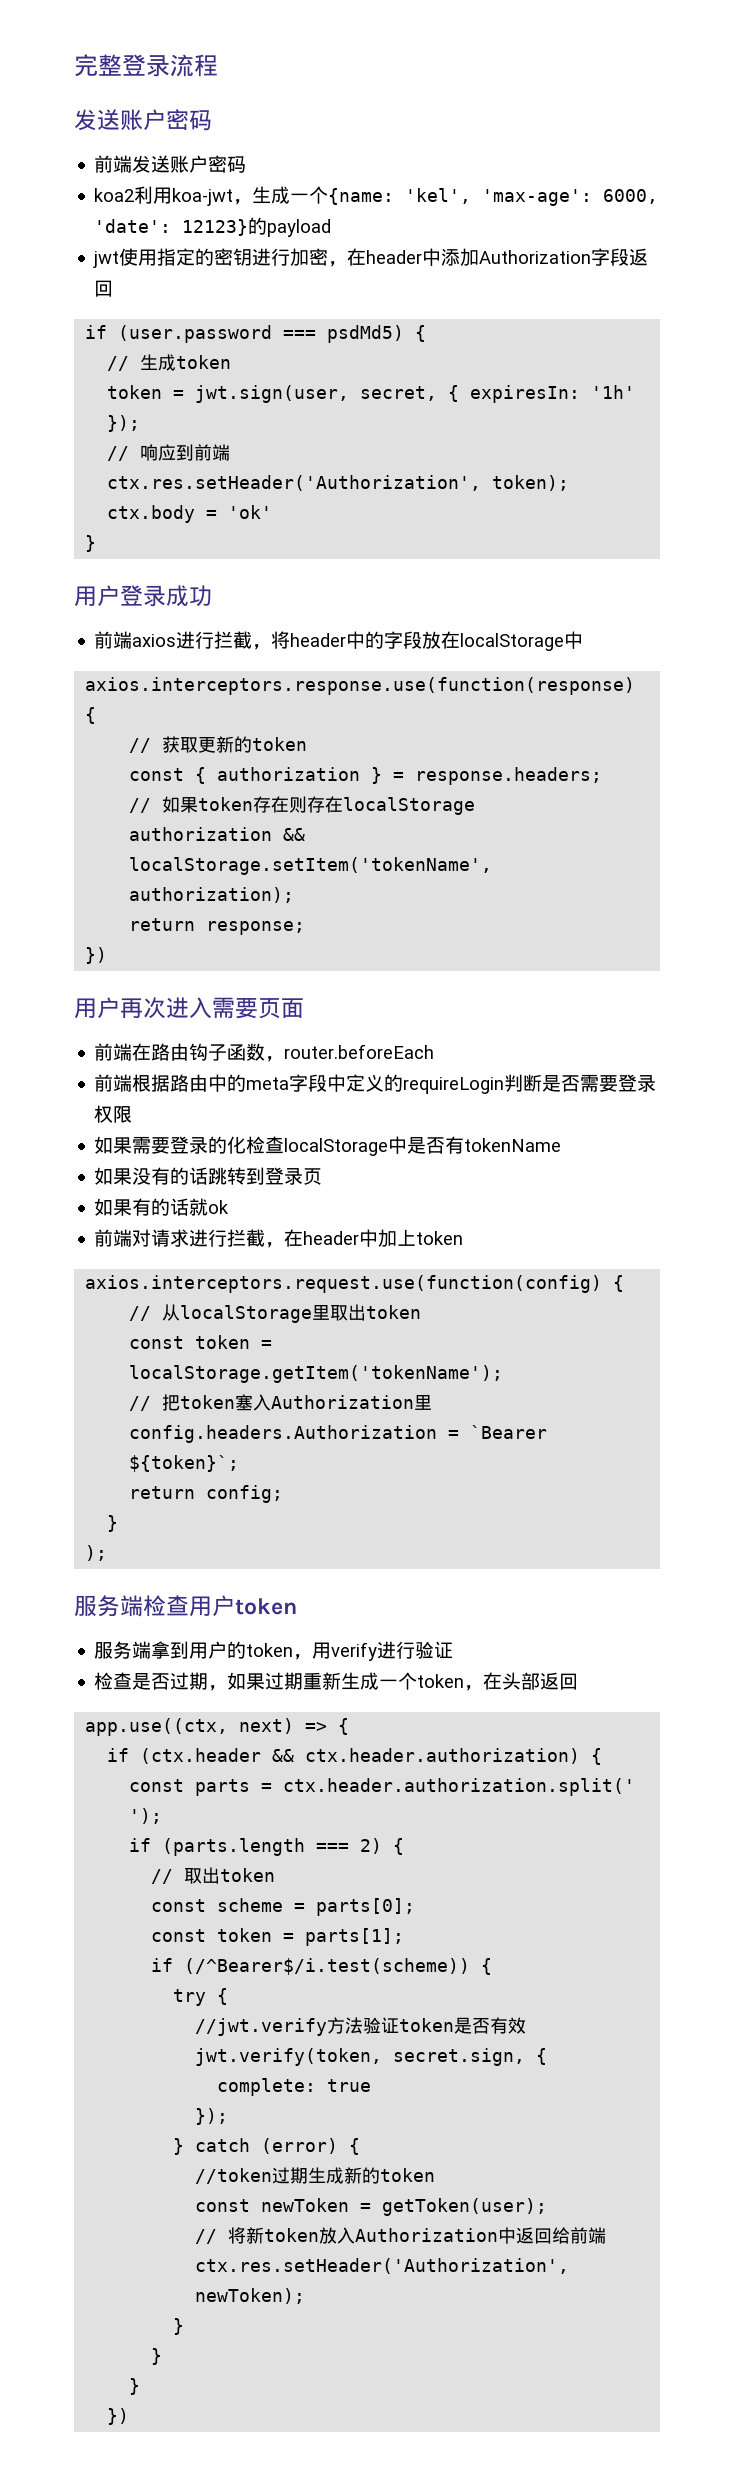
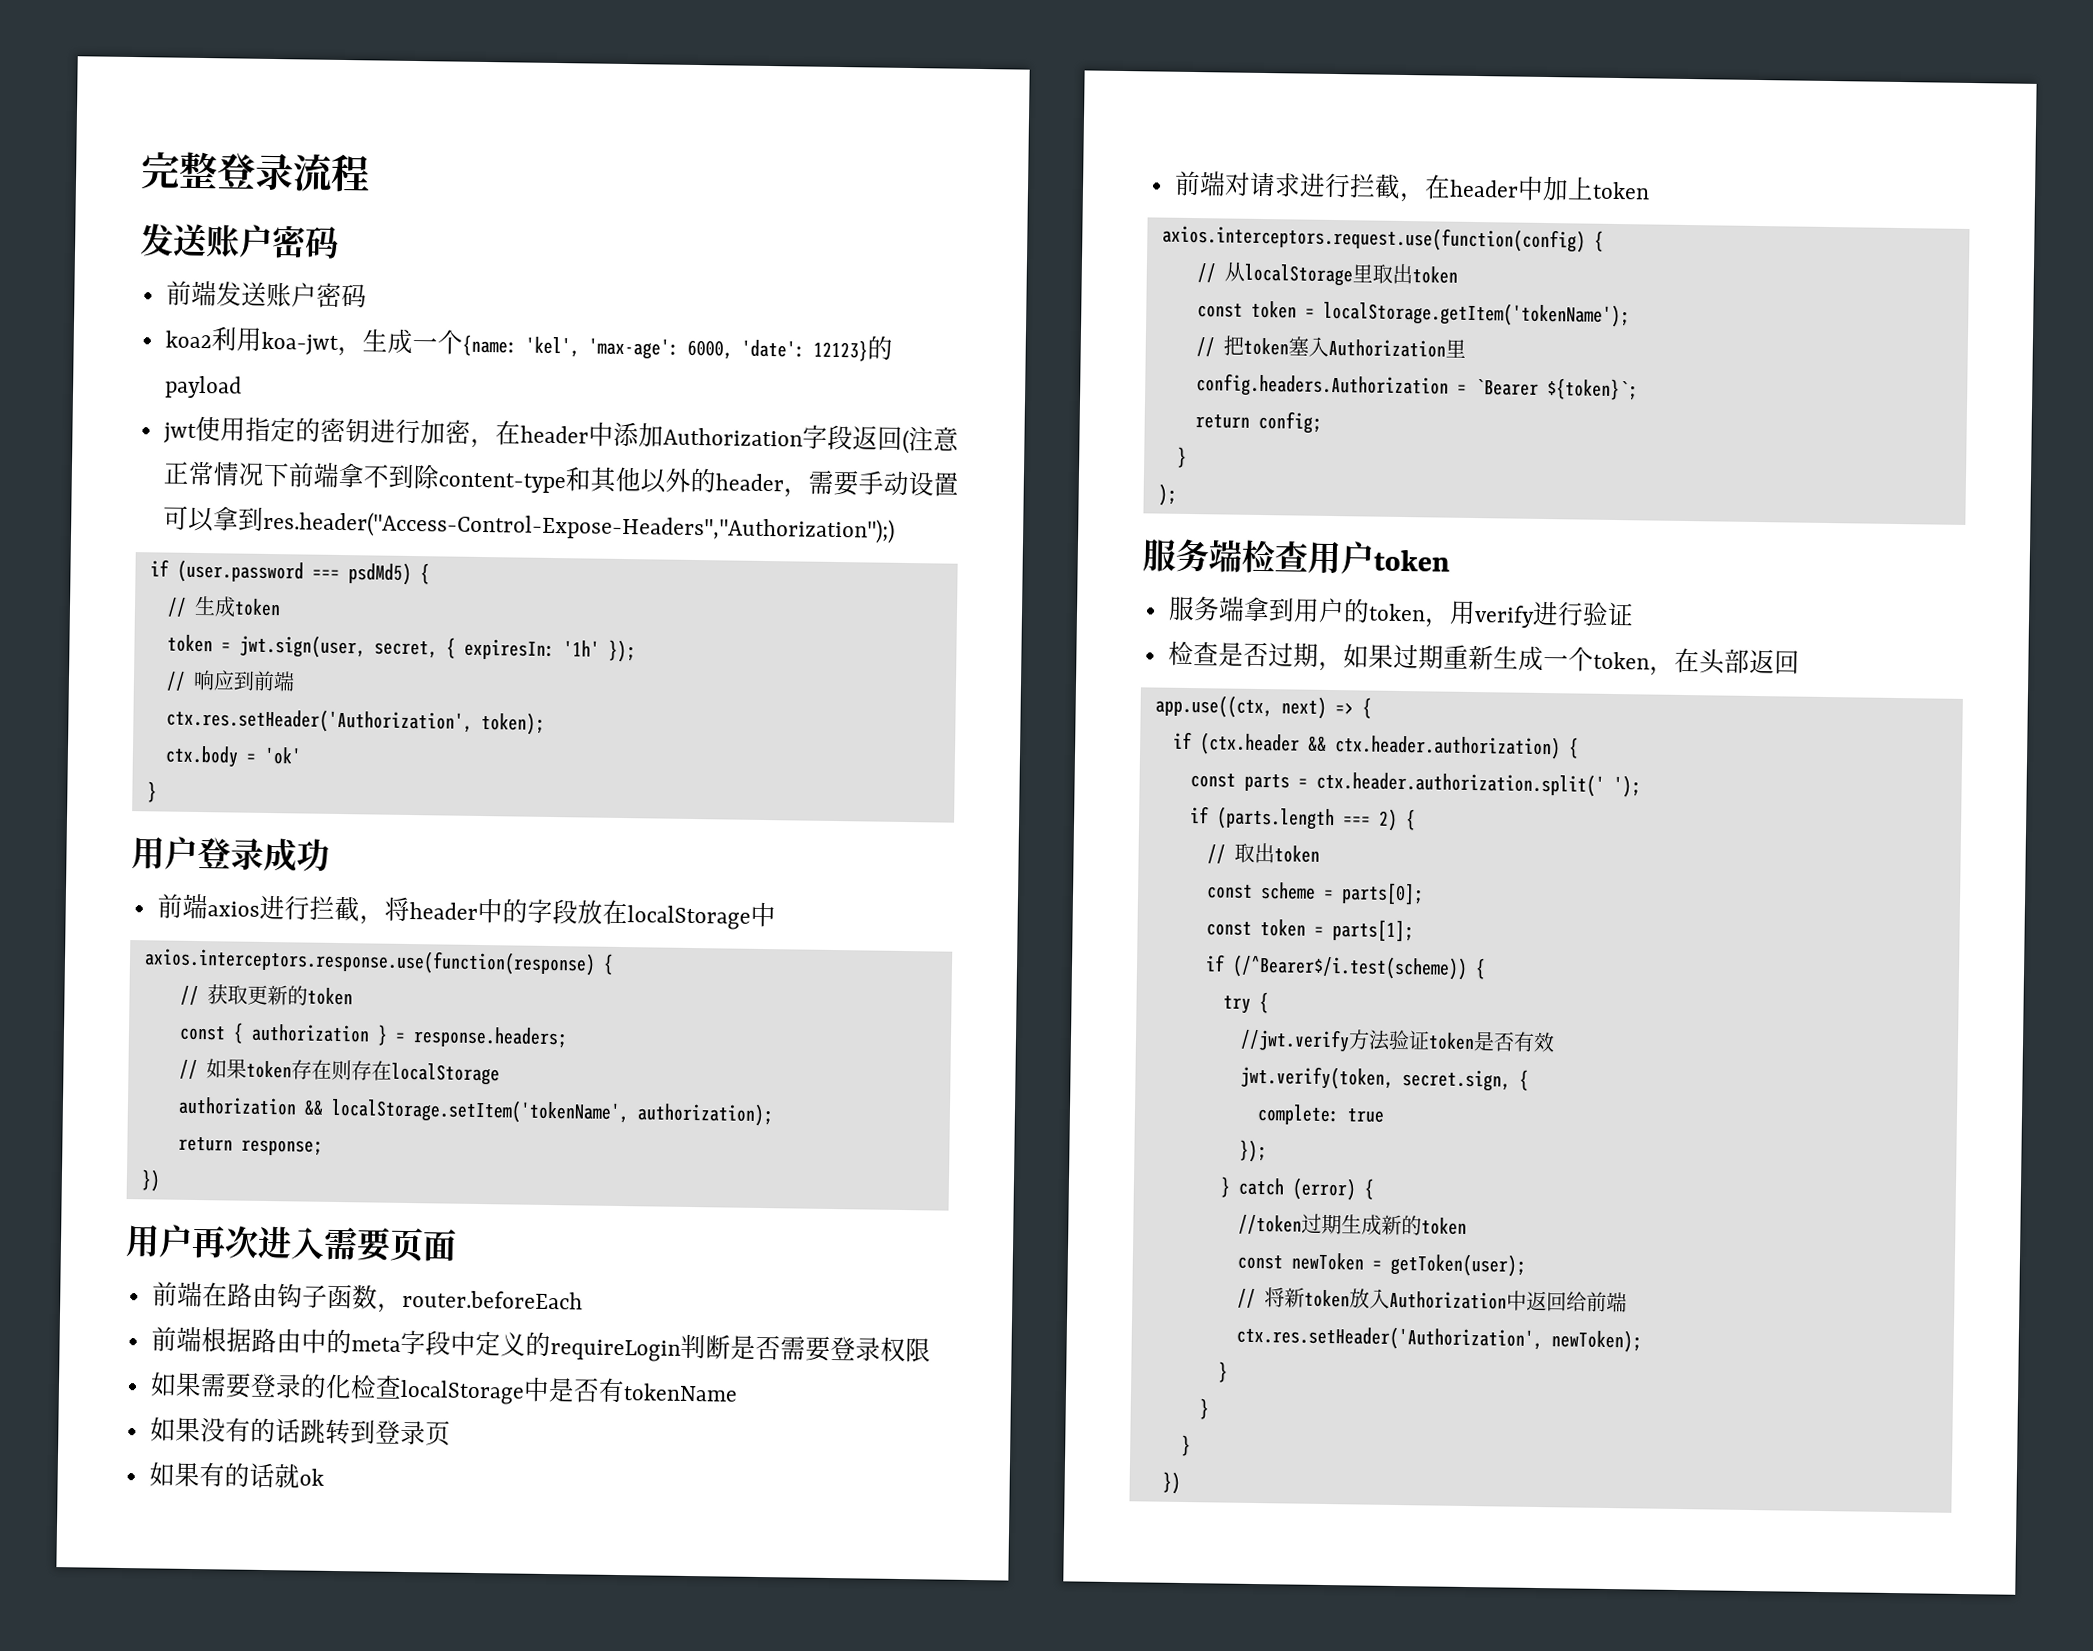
(114, 288) none -> [901,425,959,455] [162,460,959,498] [162,505,895,544] (注意正常情况下前端拿不到除content-type和其他以外的header，需要手动设置可以拿到res.header("Access-Control-Expose-Headers","Authorization");)

